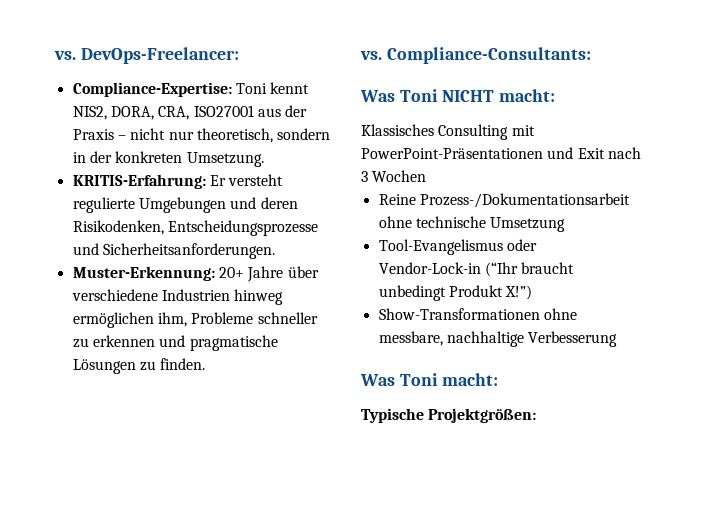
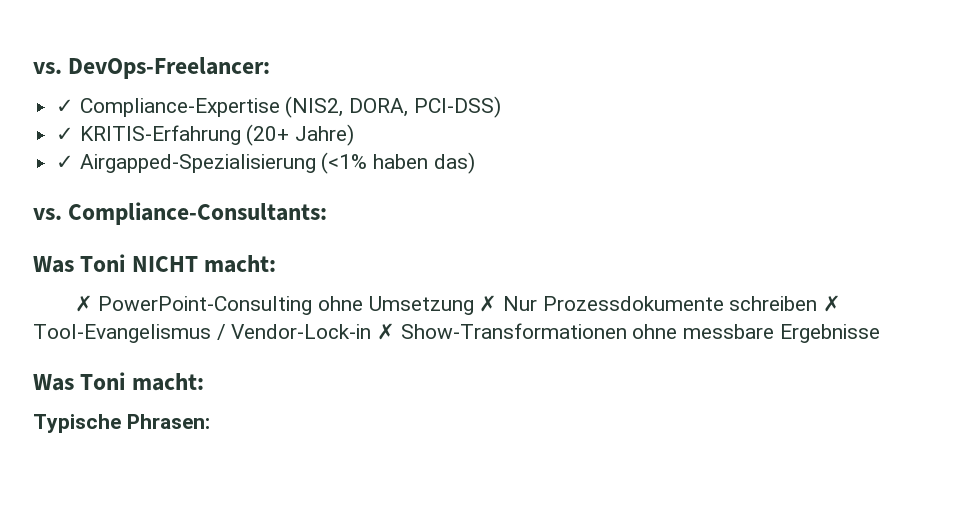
[72,82,310,97] [72,105,308,120] [72,128,331,143] [72,151,264,167] [72,174,284,189] [72,197,298,213] [72,220,318,236] [72,243,275,259] [72,266,319,282] [71,289,284,305] [72,312,318,328] [72,335,278,351] [72,358,206,374] Compliance-Expertise: Toni kennt NIS2, DORA, CRA, ISO27001 aus der Praxis – nicht nur theoretisch, sondern in der konkreten Umsetzung. // KRITIS-Erfahrung: Er versteht regulierte Umgebungen und deren Risikodenken, Entscheidungsprozesse und Sicherheitsanforderungen. // Muster-Erkennung: 20+ Jahre über verschiedene Industrien hinweg ermöglichen ihm, Probleme schneller zu erkennen und pragmatische Lösungen zu finden. -> [56,96,501,118] [56,124,355,146] [56,152,475,174] ✓ Compliance-Expertise (NIS2, DORA, PCI-DSS) // ✓ KRITIS-Erfahrung (20+ Jahre) // ✓ Airgapped-Spezialisierung (<1% haben das)
[361,124,535,140] [361,147,641,159] [361,170,427,182] [378,193,630,208] [378,216,566,232] [378,239,537,255] [378,262,575,277] [378,285,533,301] [378,308,577,320] [378,331,618,347] Klassisches Consulting mit PowerPoint-Präsentationen und Exit nach 3 Wochen // Reine Prozess-/Dokumentationsarbeit ohne technische Umsetzung // Tool-Evangelismus oder Vendor-Lock-in (“Ihr braucht unbedingt Produkt X!”) // Show-Transformationen ohne messbare, nachhaltige Verbesserung -> [74,295,841,315] [33,323,880,343] ✗ PowerPoint-Consulting ohne Umsetzung ✗ Nur Prozessdokumente schreiben ✗ Tool-Evangelismus / Vendor-Lock-in ✗ Show-Transformationen ohne messbare Ergebnisse
[428,408,537,423] Projektgrößen: -> [126,414,210,429] Phrasen:

